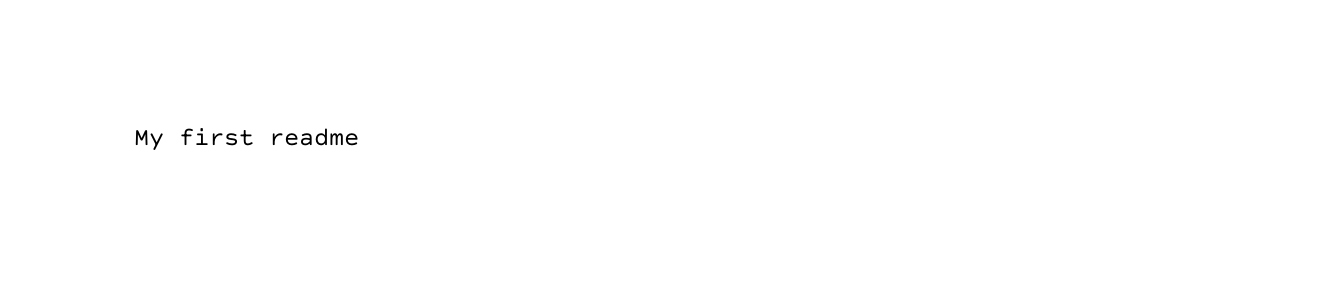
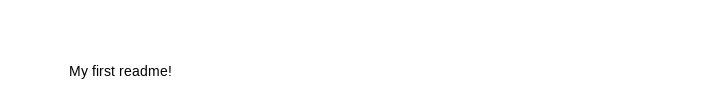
[269,128,359,146] readme -> [119,65,172,76] readme!

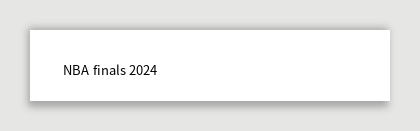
[69,65,172,79] My first readme! -> [63,64,158,75] NBA finals 2024

